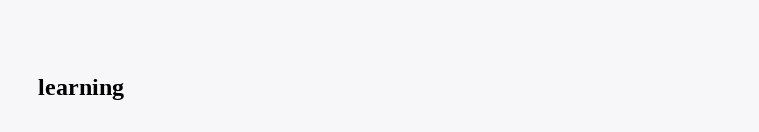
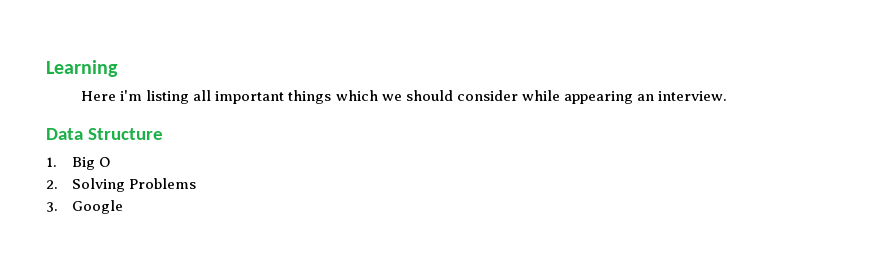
[38,79,124,100] learning -> [46,60,118,77] [81,90,727,104] [46,128,163,140] [46,157,112,170] [46,178,197,192] [46,200,124,214] Learning // Here i'm listing all important things which we should consider while appearing an interview. // Data Structure // 1. Big O // 2. Solving Problems // 3. Google

